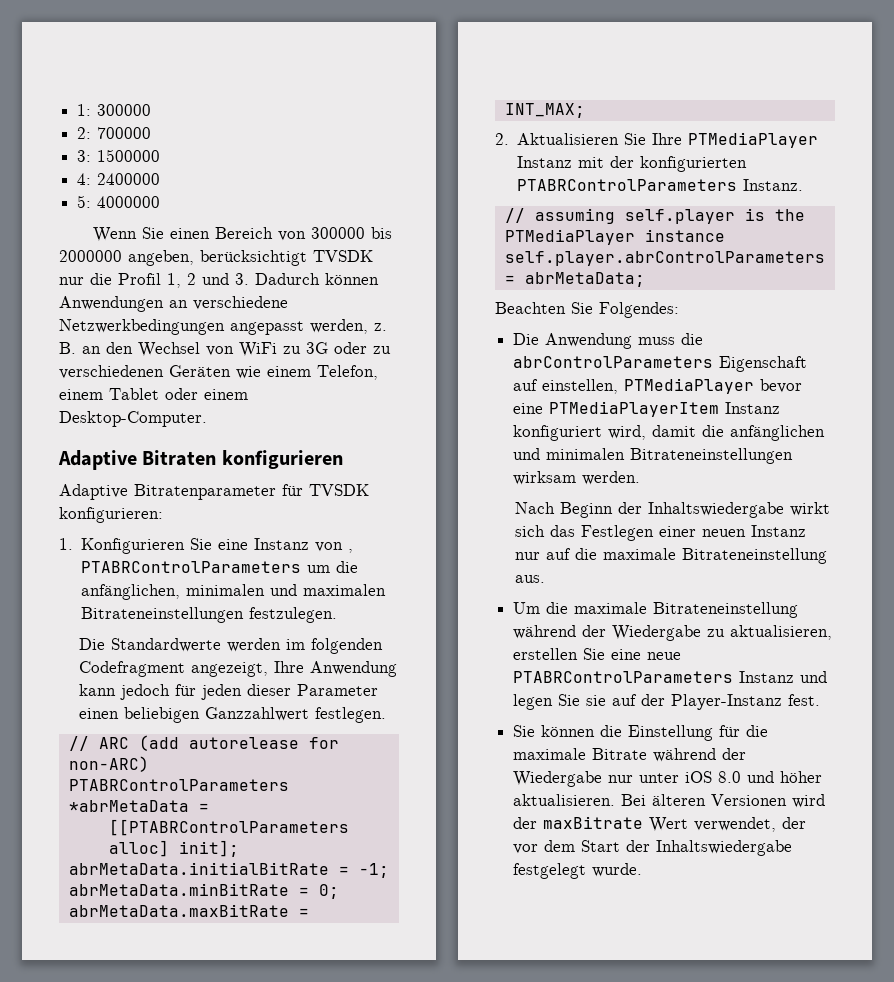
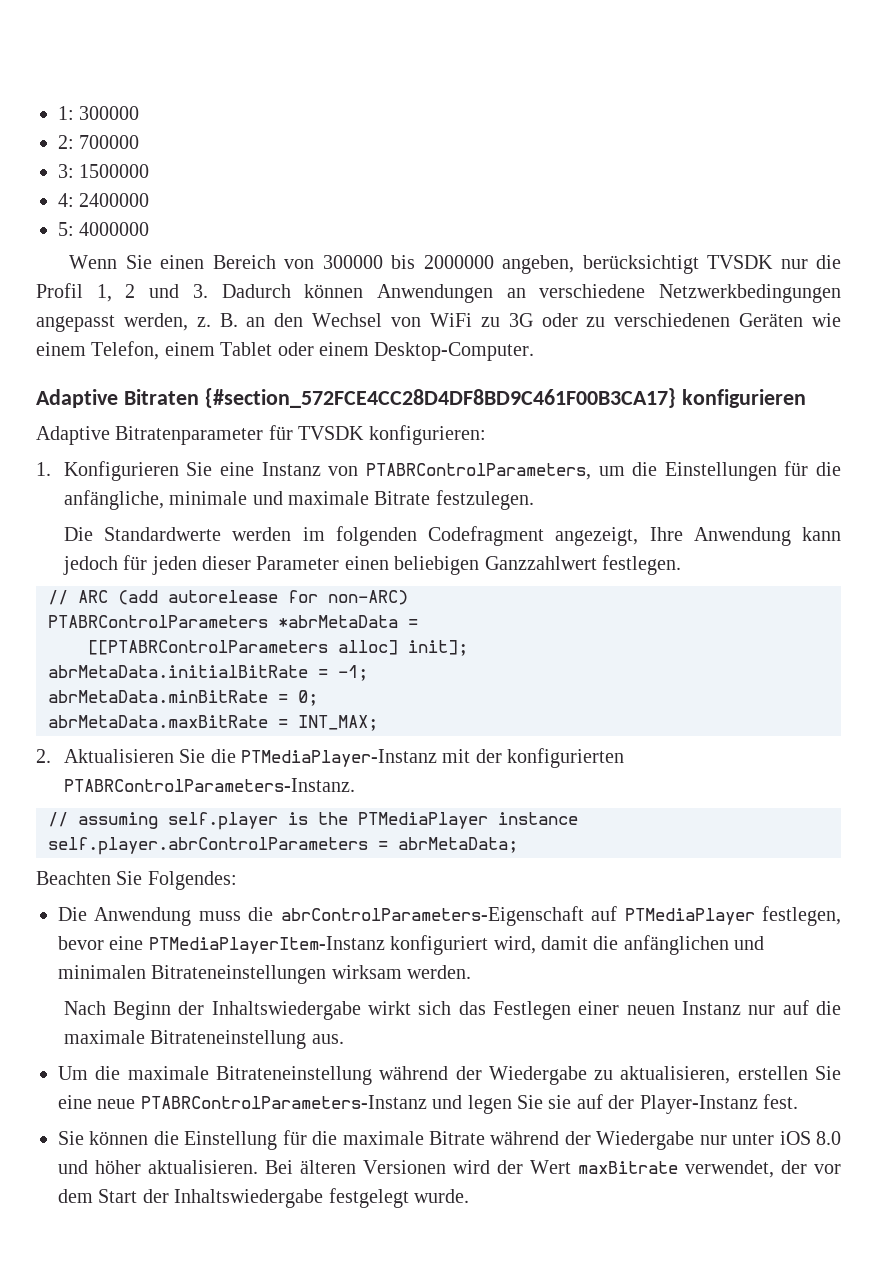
(217, 458) none -> [204,388,676,408] {#section_572FCE4CC28D4DF8BD9C461F00B3CA17}
[348,549,354,553] [81,561,359,573] [81,584,387,600] [81,607,245,623] , PTABRControlParameters um die anfänglichen, minimalen und maximalen Bitrateneinstellungen -> [365,461,842,481] [63,490,431,510] PTABRControlParameters, um die Einstellungen für die anfängliche, minimale und maximale Bitrate
[652,132,819,148] [517,156,573,168] Ihre PTMediaPlayer Instanz -> [210,749,438,767] die PTMediaPlayer-Instanz
[517,179,804,191] PTABRControlParameters Instanz. -> [63,778,355,792] PTABRControlParameters-Instanz.
[513,356,808,372] [513,378,803,394] [513,401,781,417] abrControlParameters Eigenschaft auf einstellen, PTMediaPlayer bevor eine PTMediaPlayerItem Instanz -> [280,906,842,926] [58,936,385,954] abrControlParameters-Eigenschaft auf PTMediaPlayer festlegen, bevor eine PTMediaPlayerItem-Instanz
[513,671,795,683] PTABRControlParameters Instanz -> [140,1095,427,1109] PTABRControlParameters-Instanz
[543,816,689,832] maxBitrate Wert -> [530,1160,678,1174] Wert maxBitrate

